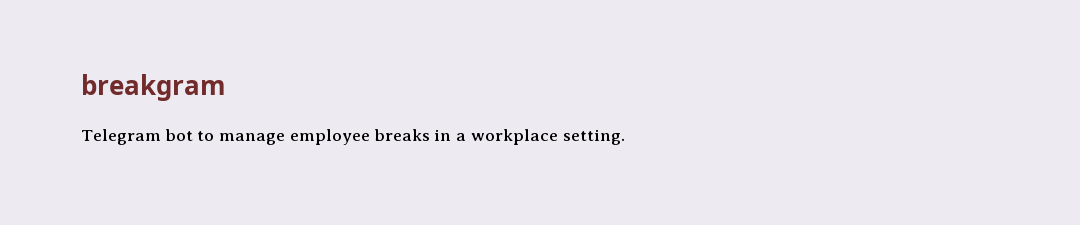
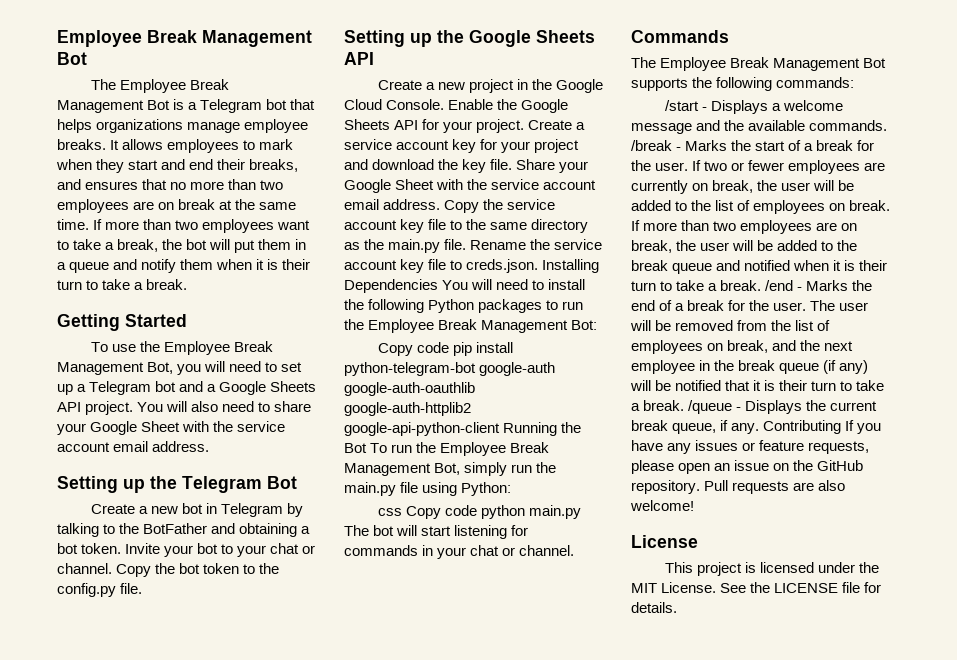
[81,74,226,101] [81,129,625,145] breakgram // Telegram bot to manage employee breaks in a workplace setting. -> [57,30,312,47] [57,52,87,65] [90,79,229,93] [57,99,316,113] [57,119,309,133] [57,139,294,153] [56,159,299,173] [57,179,284,190] [57,199,297,213] [57,219,311,233] [57,239,307,253] [57,259,311,273] [57,279,188,290] [57,314,187,331] [90,341,273,355] [57,361,303,375] [57,381,317,395] [57,401,312,415] [57,421,286,435] [57,441,210,452] [57,476,297,493] [90,503,304,517] [57,523,311,537] [57,543,316,557] [57,563,280,577] [57,583,143,597] [344,30,595,47] [344,52,374,65] [377,79,604,93] [344,99,569,113] [344,119,586,133] [344,139,580,153] [344,159,589,173] [344,179,597,193] [344,199,556,213] [344,219,589,233] [344,239,603,253] [344,259,600,273] [344,279,586,293] [344,299,584,313] [344,319,598,333] [377,342,513,356] [344,362,556,376] [344,382,475,396] [344,402,471,416] [344,422,582,436] [344,442,550,456] [344,462,557,476] [344,482,512,496] [377,505,581,519] [344,525,529,539] [344,545,575,559] [631,30,729,43] [631,57,887,71] [631,77,855,91] [664,100,843,114] [631,120,888,134] [631,140,875,151] [631,160,886,174] [631,180,855,194] [631,200,891,214] [631,220,858,234] [631,240,858,253] [631,260,888,274] [631,280,873,291] [631,300,869,311] [630,320,831,331] [631,340,854,354] [631,360,869,374] [630,380,885,391] [631,400,878,414] [631,420,882,434] [631,440,870,454] [631,460,864,474] [631,480,846,494] [630,500,694,511] [631,535,698,548] [664,562,880,576] [631,582,882,593] [631,602,677,613] Employee Break Management Bot // The Employee Break Management Bot is a Telegram bot that helps organizations manage employee breaks. It allows employees to mark when they start and end their breaks, and ensures that no more than two employees are on break at the same time. If more than two employees want to take a break, the bot will put them in a queue and notify them when it is their turn to take a break. // Getting Started // To use the Employee Break Management Bot, you will need to set up a Telegram bot and a Google Sheets API project. You will also need to share your Google Sheet with the service account email address. // Setting up the Telegram Bot // Create a new bot in Telegram by talking to the BotFather and obtaining a bot token. Invite your bot to your chat or channel. Copy the bot token to the config.py file. // Setting up the Google Sheets API // Create a new project in the Google Cloud Console. Enable the Google Sheets API for your project. Create a service account key for your project and download the key file. Share your Google Sheet with the service account email address. Copy the service account key file to the same directory as the main.py file. Rename the service account key file to creds.json. Installing Dependencies You will need to install the following Python packages to run the Employee Break Management Bot: // Copy code pip install python-telegram-bot google-auth google-auth-oauthlib google-auth-httplib2 google-api-python-client Running the Bot To run the Employee Break Management Bot, simply run the main.py file using Python: // css Copy code python main.py The bot will start listening for commands in your chat or channel. // Commands // The Employee Break Management Bot supports the following commands: // /start - Displays a welcome message and the available commands. /break - Marks the start of a break for the user. If two or fewer employees are currently on break, the user will be added to the list of employees on break. If more than two employees are on break, the user will be added to the break queue and notified when it is their turn to take a break. /end - Marks the end of a break for the user. The user will be removed from the list of employees on break, and the next employee in the break queue (if any) will be notified that it is their turn to take a break. /queue - Displays the current break queue, if any. Contributing If you have any issues or feature requests, please open an issue on the GitHub repository. Pull requests are also welcome! // License // This project is licensed under the MIT License. See the LICENSE file for details.

